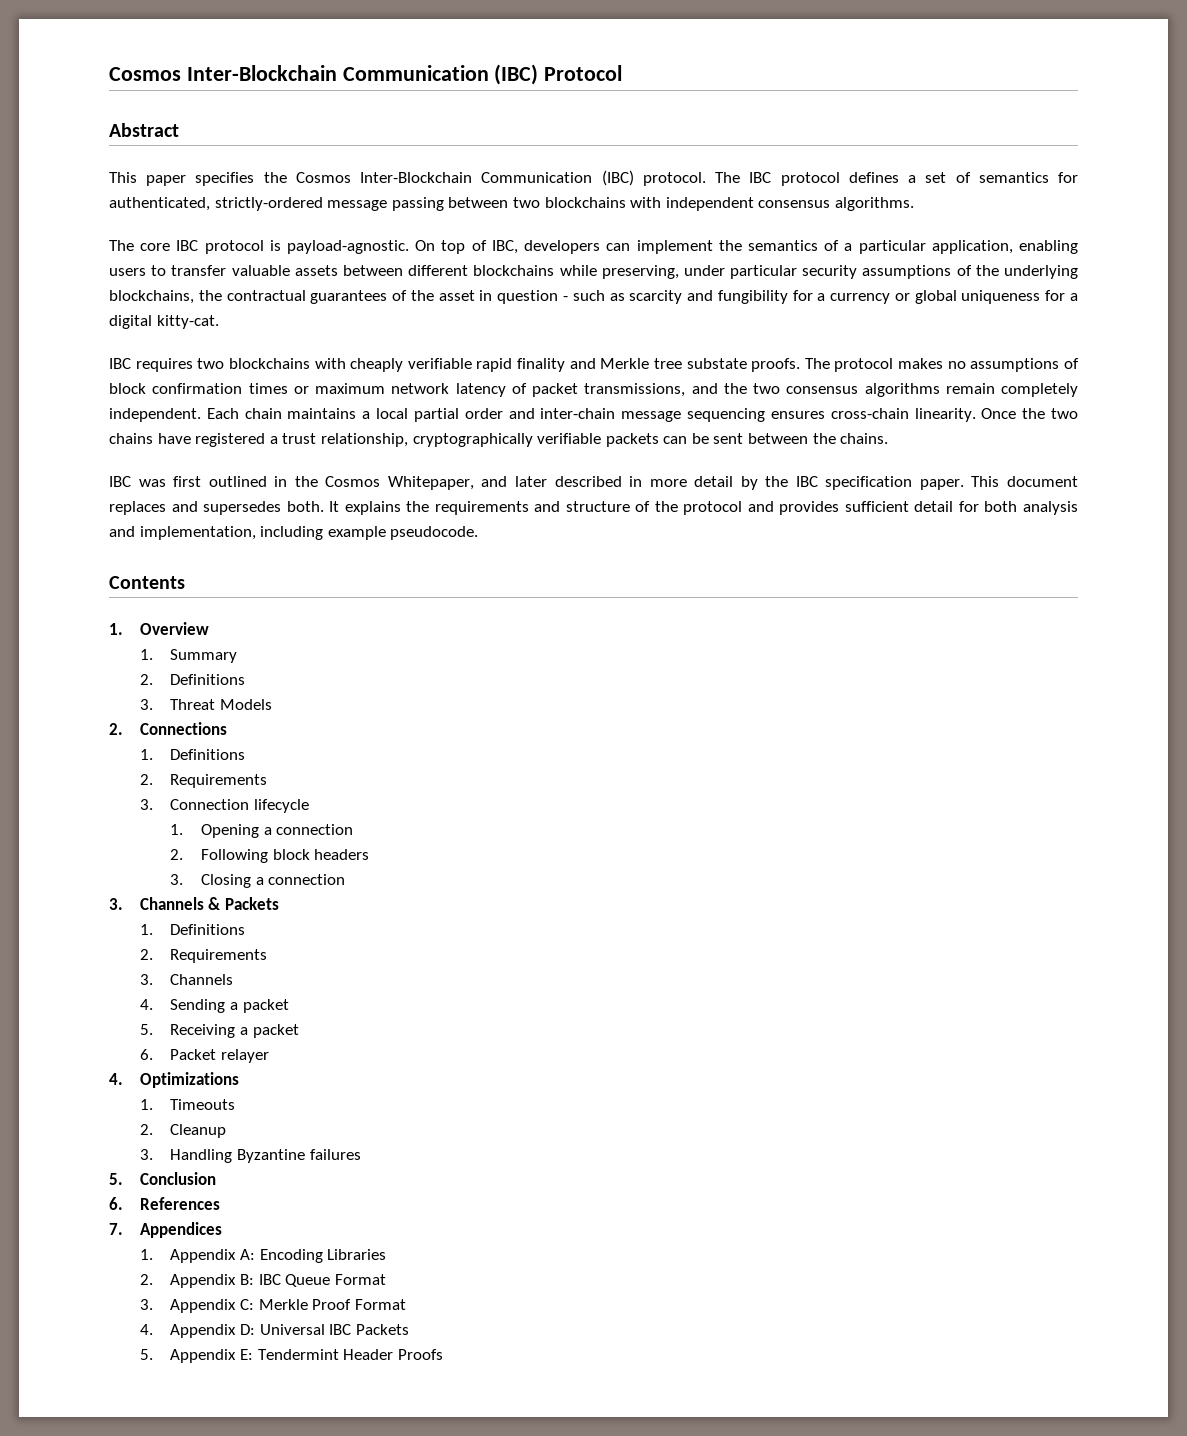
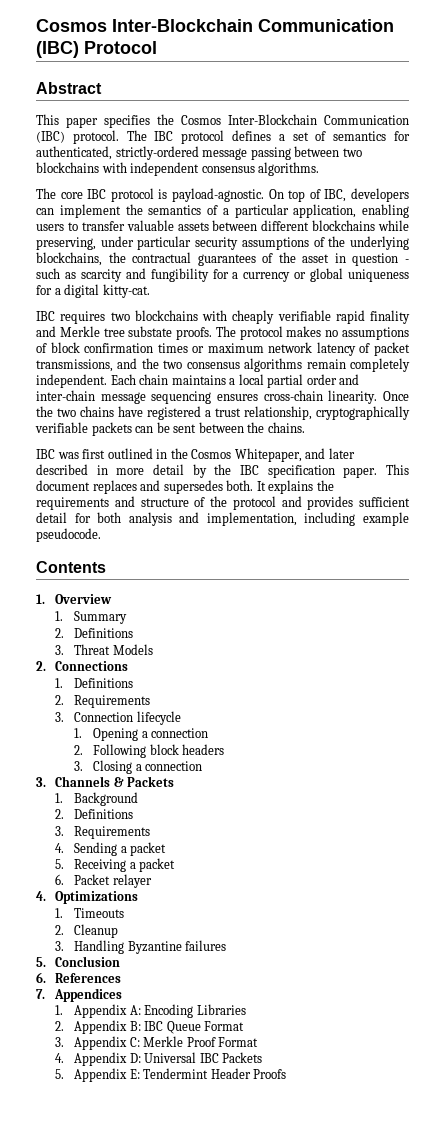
[170,924,246,935] [139,949,268,963] [139,974,234,985] Definitions // 2. Requirements // 3. Channels -> [74,792,139,806] [55,809,134,819] [55,826,151,839] Background // 2. Definitions // 3. Requirements

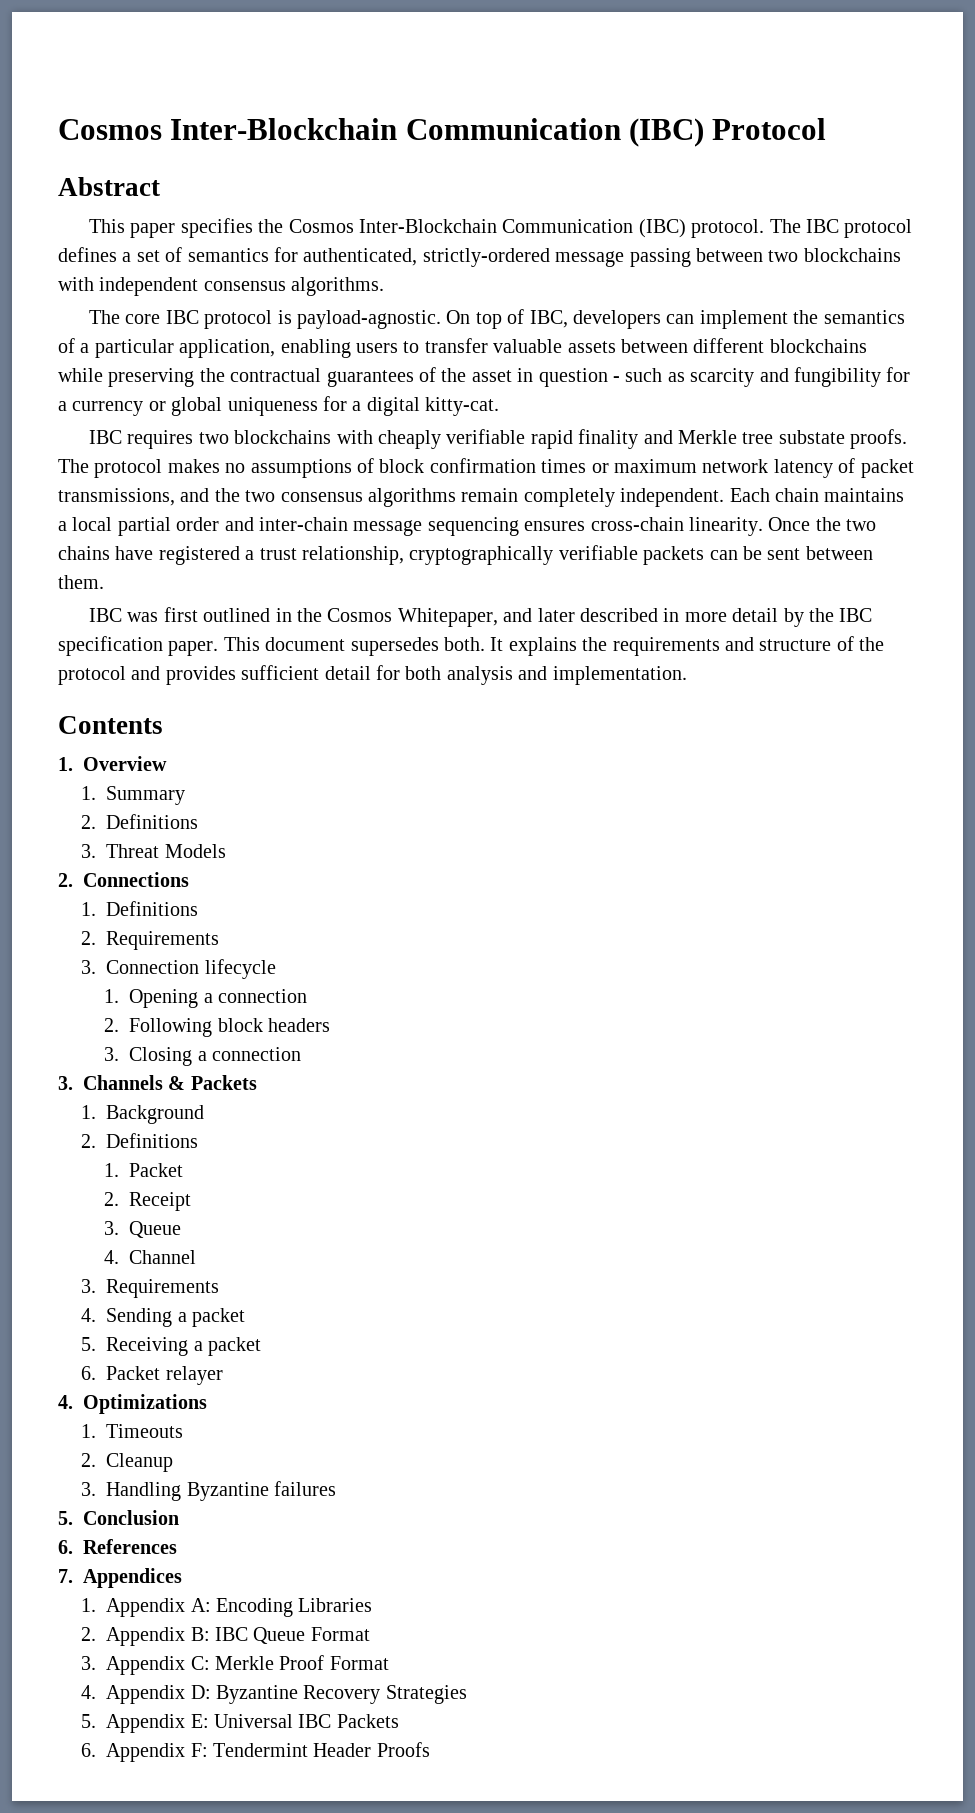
[36,236,410,250] [36,252,102,266] preserving, under particular security assumptions of the underlying blockchains, -> [108,368,195,387] preserving
[247,422,305,433] the chains. -> [58,575,104,589] them.
[92,480,161,494] replaces and -> (346, 644) none
[206,512,409,526] [36,528,101,542] implementation, including example pseudocode. -> [552,666,687,685] implementation.
(134, 814) none -> [104,1163,184,1177] [104,1192,192,1211] [104,1221,182,1238] [104,1250,197,1264] // 1. Packet // 2. Receipt // 3. Queue // 4. Channel
(141, 1058) none -> [215,1685,467,1704] [81,1714,209,1733] Byzantine Recovery Strategies // 5. Appendix E:
[55,1068,140,1082] 5. Appendix E: -> [81,1743,208,1762] 6. Appendix F:

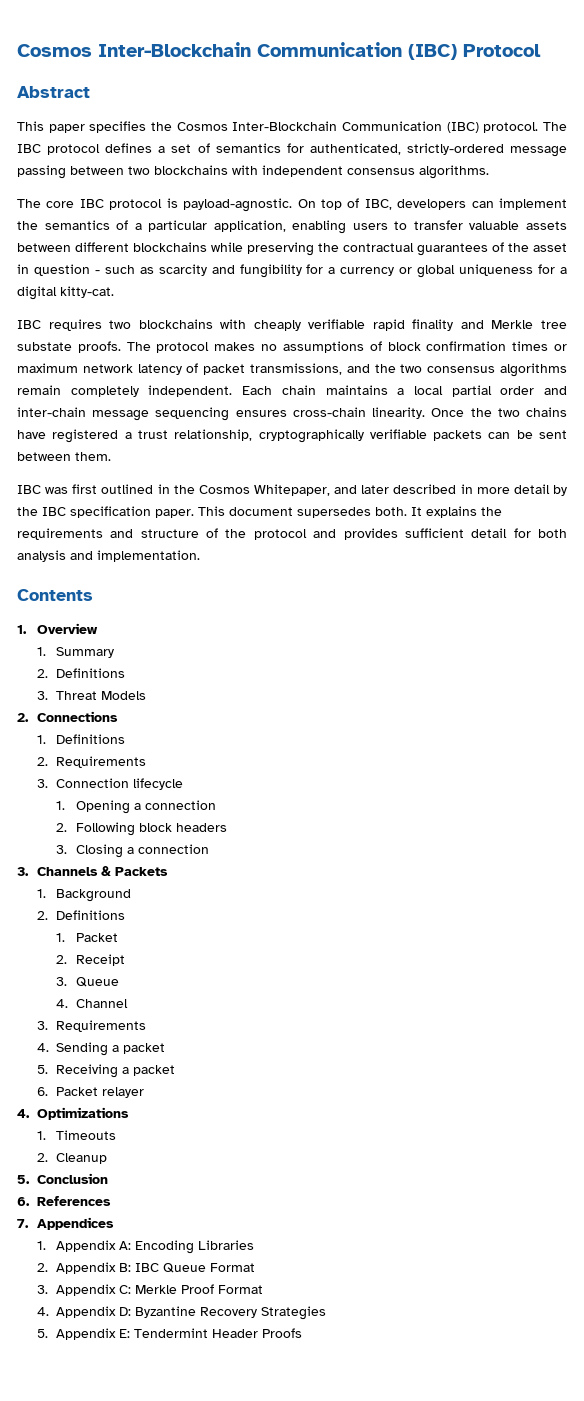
[81,1481,336,1501] // 3. Handling Byzantine failures -> (108, 1158) none
[213,1714,399,1728] [81,1743,208,1762] Universal IBC Packets // 6. Appendix F: -> (131, 1333) none

